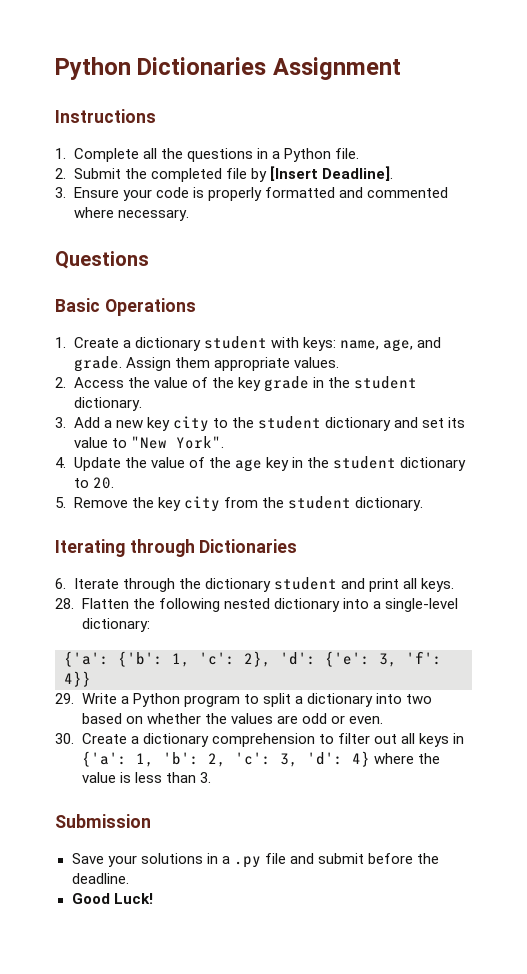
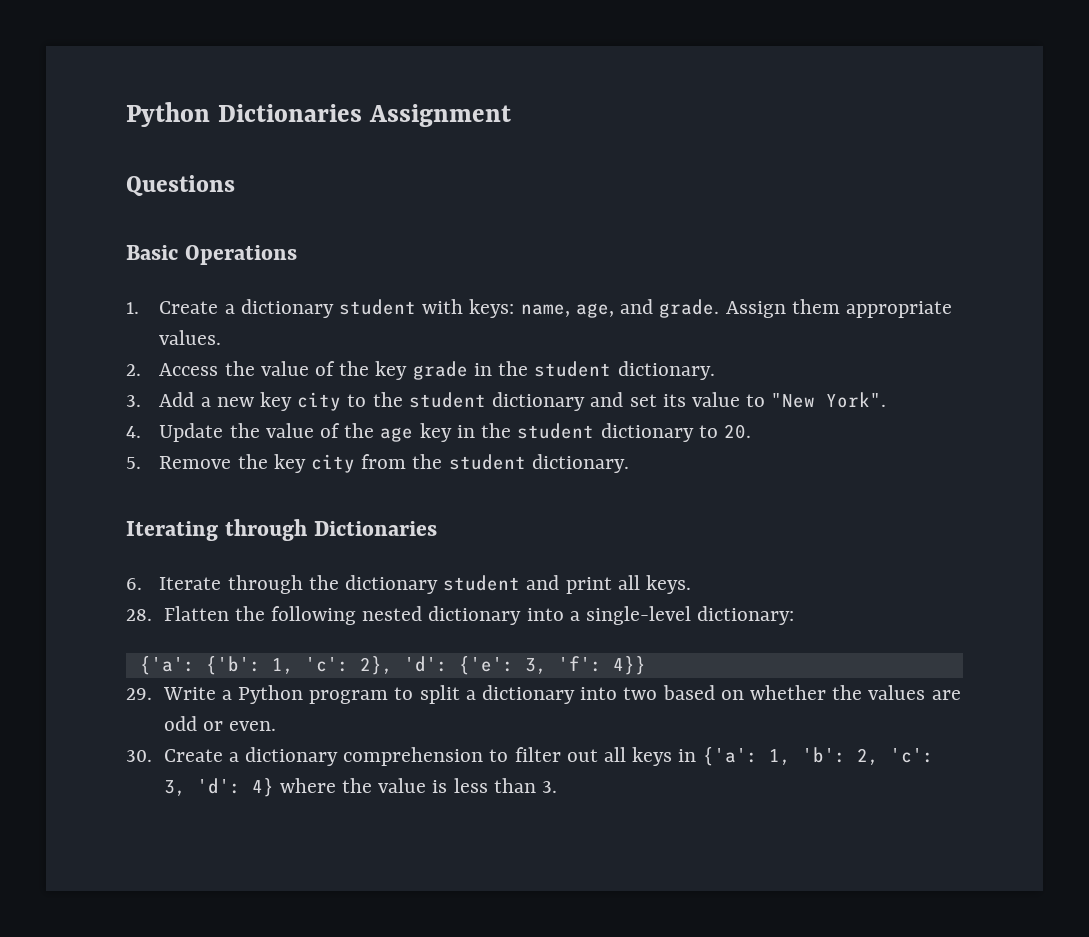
[55,109,156,123] [55,148,359,162] [55,166,393,182] [55,187,448,201] [73,207,189,221] // Instructions // 1. Complete all the questions in a Python file. // 2. Submit the completed file by [Insert Deadline]. // 3. Ensure your code is properly formatted and commented where necessary. -> (511, 115) none
[55,814,151,828] [71,853,440,868] [71,873,129,884] [71,893,153,904] // Submission // Save your solutions in a .py file and submit before the deadline. // Good Luck! -> (557, 787) none

